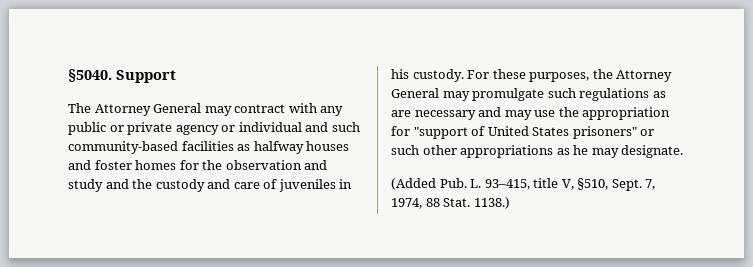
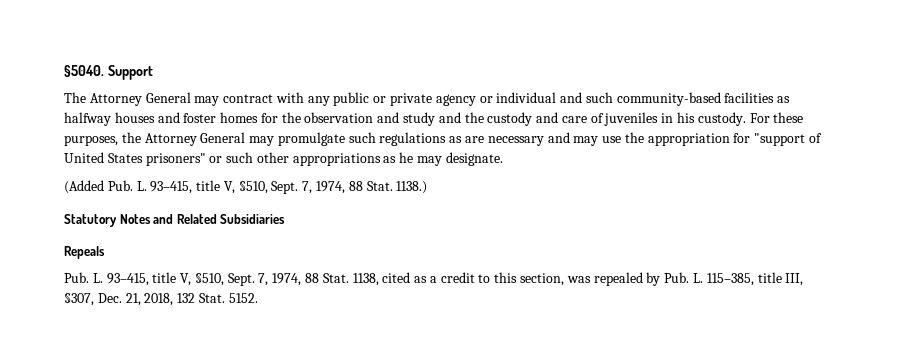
(510, 203) none -> [64,214,286,227] [64,246,105,259] [64,272,804,286] [64,293,258,306] // Statutory Notes and Related Subsidiaries // Repeals // Pub. L. 93–415, title V, §510, Sept. 7, 1974, 88 Stat. 1138, cited as a credit to this section, was repealed by Pub. L. 115–385, title III, §307, Dec. 21, 2018, 132 Stat. 5152.

